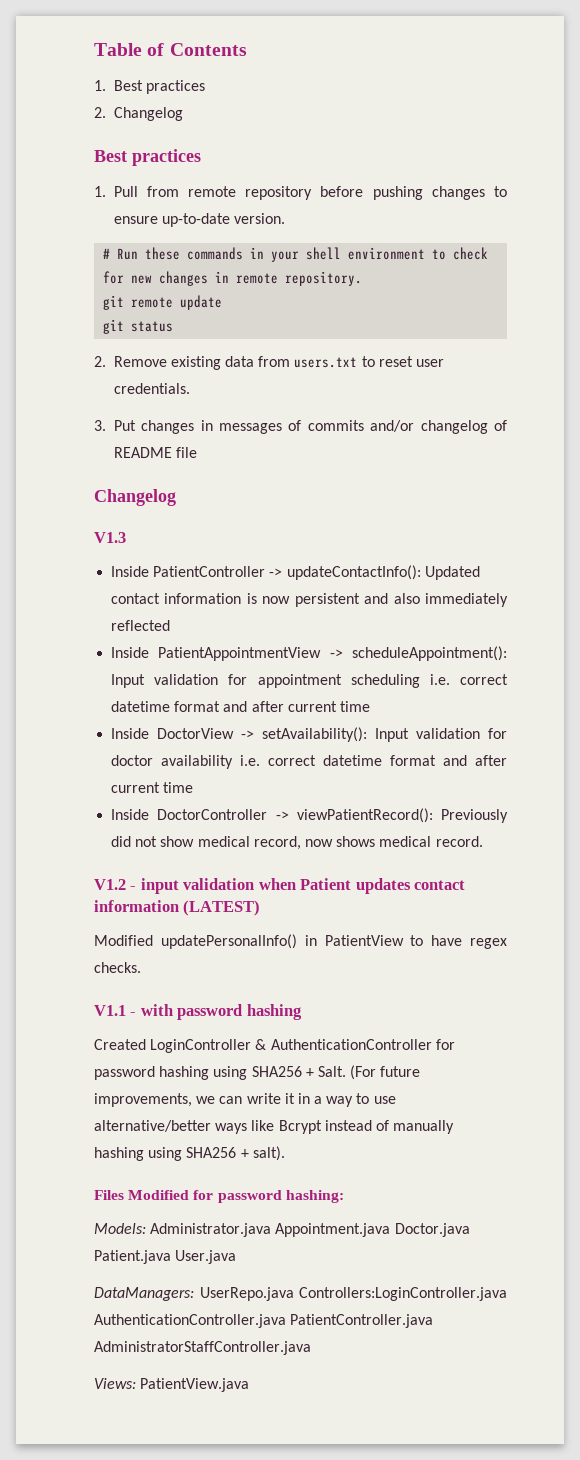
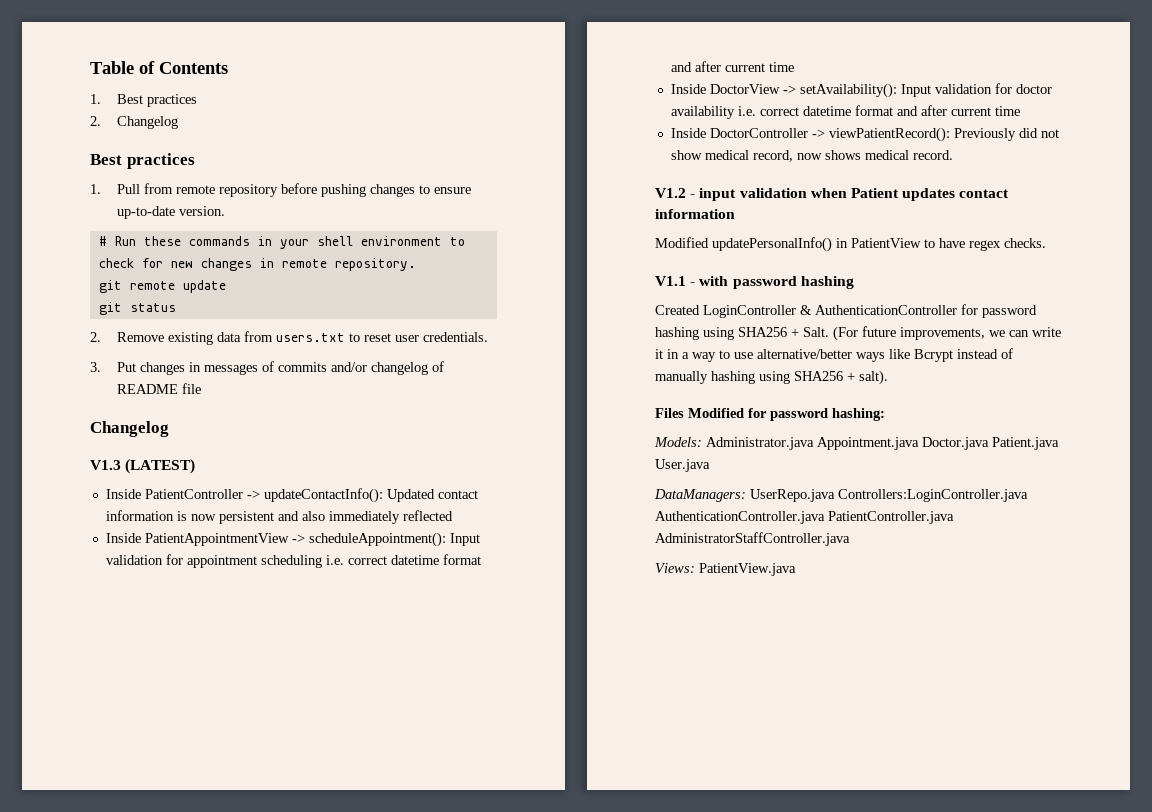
(126, 537) none -> [125,459,196,474] (LATEST)
[183,900,261,916] (LATEST) -> (735, 214) none

